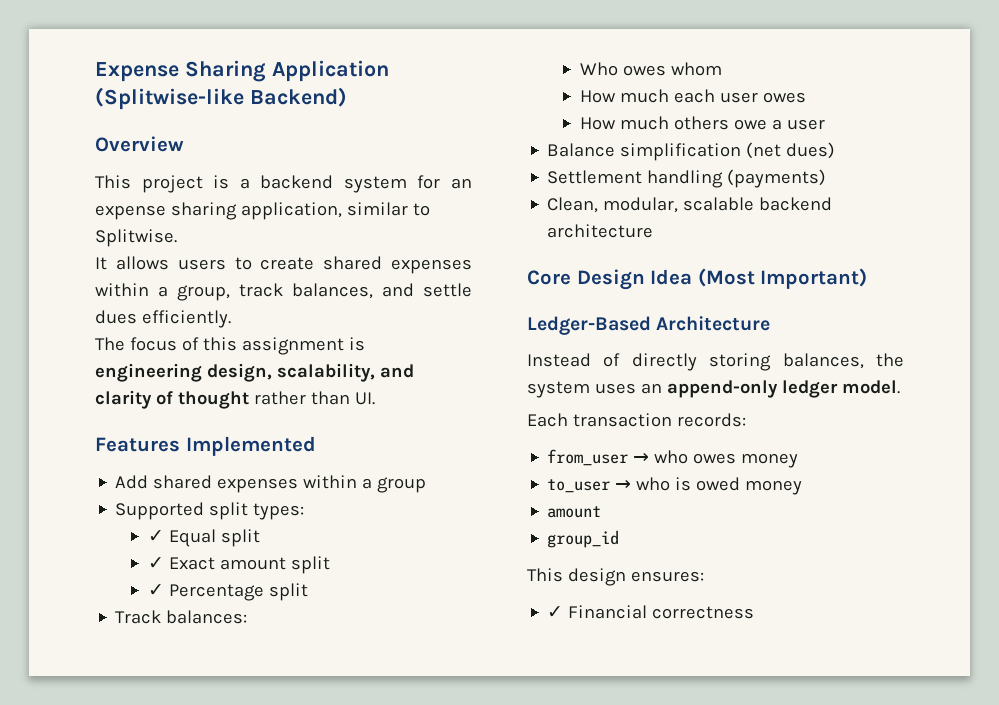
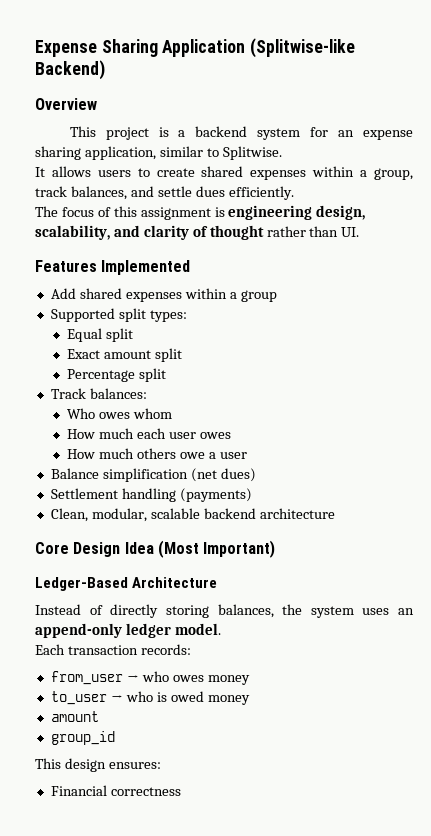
[147,530,164,542] ✓ -> (187, 316) none
[147,557,164,569] ✓ -> (134, 335) none
[147,584,164,596] ✓ -> (183, 355) none
[547,606,564,618] ✓ -> (161, 765) none

